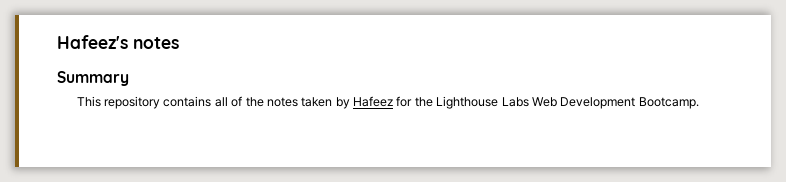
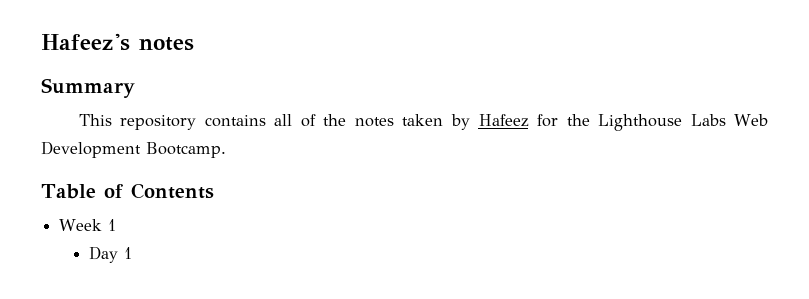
(699, 103) none -> [41,183,214,199] [59,219,117,231] [88,246,132,263] // Table of Contents // Week 1 // Day 1

